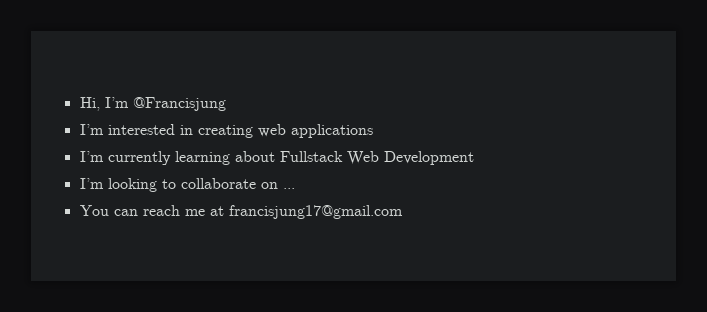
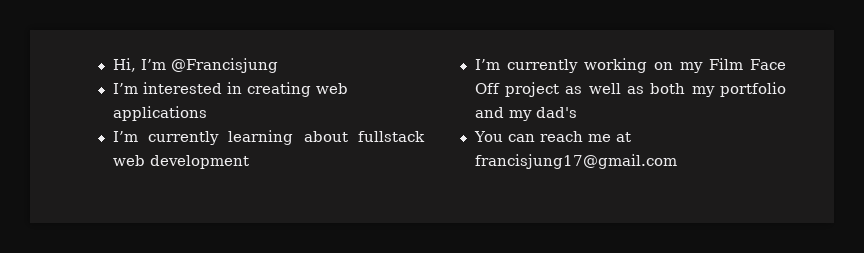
[279,151,474,165] [79,178,295,192] Fullstack Web Development // I’m looking to collaborate on ... -> [358,131,425,142] [112,155,249,169] [474,58,787,73] [474,82,786,97] [474,107,577,121] fullstack web development // I’m currently working on my Film Face Off project as well as both my portfolio and my dad's

